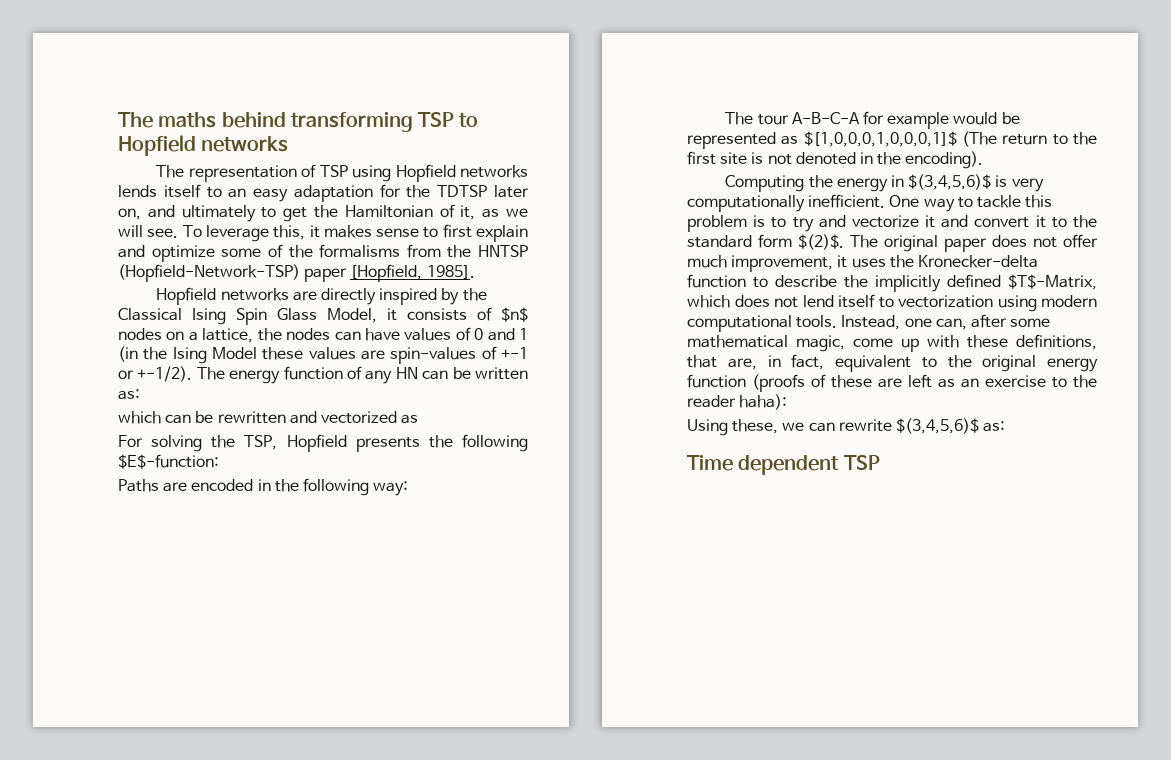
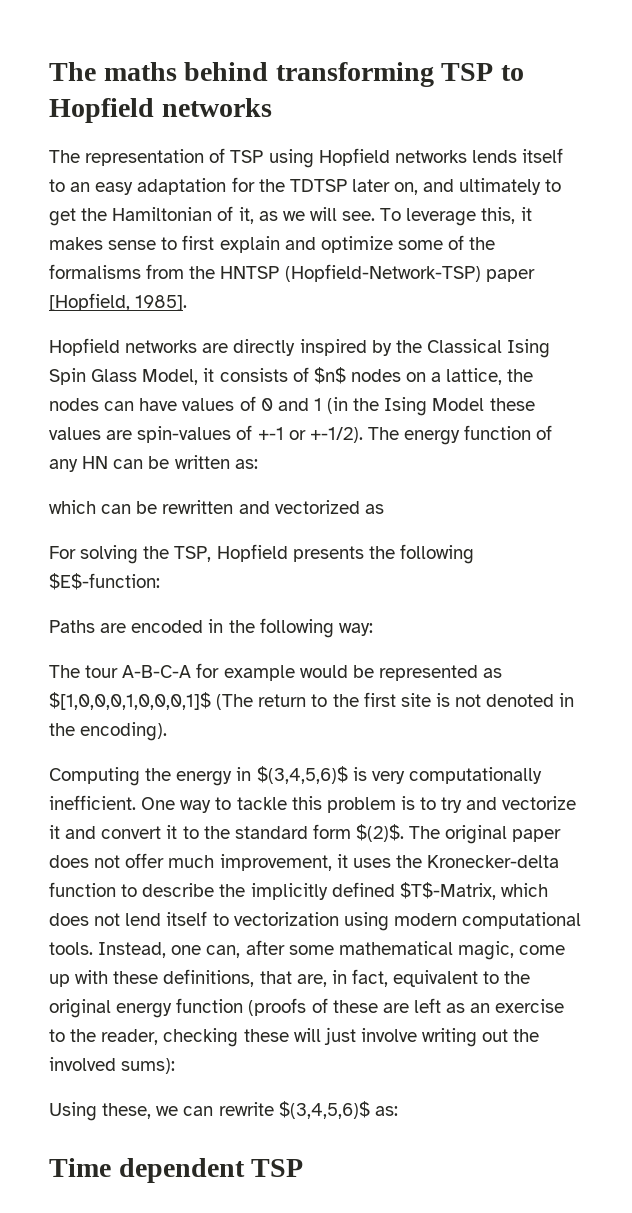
[687,394,788,410] reader haha): -> [101,1027,540,1047] [49,1057,176,1074] reader, checking these will just involve writing out the involved sums):

